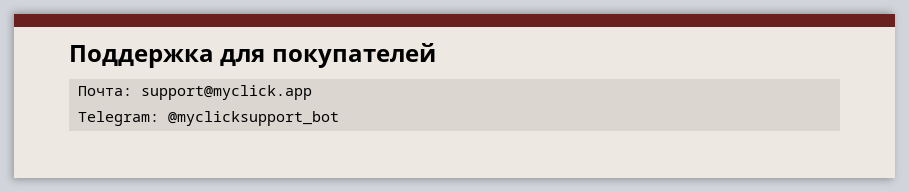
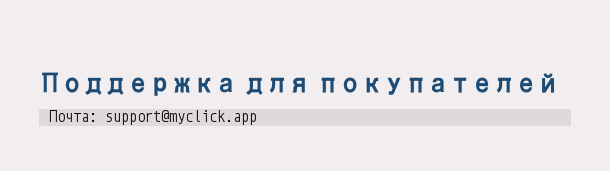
[78,111,339,126] // Telegram: @myclicksupport_bot -> (257, 117) none

